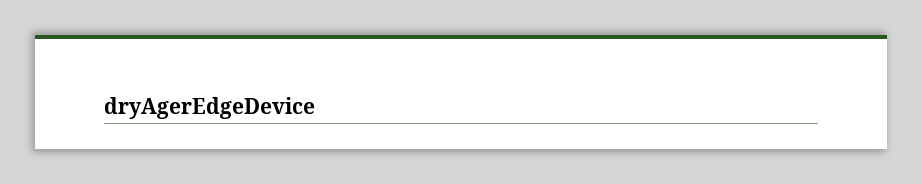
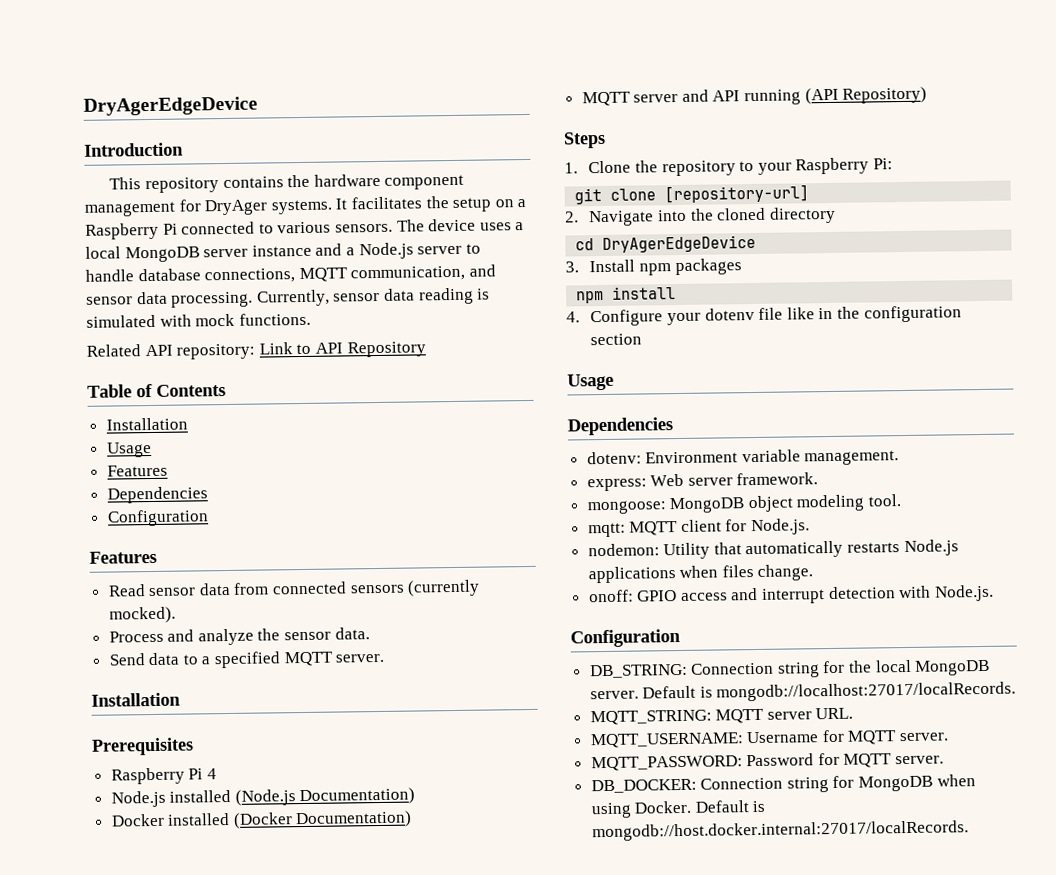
[104,97,315,119] dryAgerEdgeDevice -> [83,96,258,116] [84,142,184,157] [109,173,465,194] [84,196,527,217] [85,218,525,240] [85,242,481,263] [85,264,496,284] [86,287,491,308] [86,312,311,328] [86,341,426,360] [87,383,226,398] [105,417,188,431] [106,442,152,458] [106,464,168,477] [106,486,208,504] [106,509,209,527] [89,550,157,564] [107,579,481,597] [108,606,176,624] [108,627,370,646] [108,651,385,669] [91,692,181,707] [91,737,194,756] [110,767,217,785] [110,787,416,808] [110,810,413,829] [581,86,928,107] [563,131,606,149] [564,157,894,177] [574,184,810,205] [565,206,836,227] [575,234,757,253] [565,258,742,276] [576,286,677,304] [566,305,962,327] [590,333,643,346] [567,373,614,391] [567,417,673,436] [586,449,900,466] [586,472,819,492] [586,494,902,515] [587,518,811,538] [587,539,959,560] [587,564,814,584] [588,584,994,604] [570,628,681,648] [589,659,991,679] [589,681,1017,702] [589,707,854,726] [589,729,950,749] [590,752,945,772] [590,774,976,794] [590,800,766,819] [591,820,969,842] DryAgerEdgeDevice // Introduction // This repository contains the hardware component management for DryAger systems. It facilitates the setup on a Raspberry Pi connected to various sensors. The device uses a local MongoDB server instance and a Node.js server to handle database connections, MQTT communication, and sensor data processing. Currently, sensor data reading is simulated with mock functions. // Related API repository: Link to API Repository // Table of Contents // Installation // Usage // Features // Dependencies // Configuration // Features // Read sensor data from connected sensors (currently mocked). // Process and analyze the sensor data. // Send data to a specified MQTT server. // Installation // Prerequisites // Raspberry Pi 4 // Node.js installed (Node.js Documentation) // Docker installed (Docker Documentation) // MQTT server and API running (API Repository) // Steps // 1. Clone the repository to your Raspberry Pi: // git clone [repository-url] // 2. Navigate into the cloned directory // cd DryAgerEdgeDevice // 3. Install npm packages // npm install // 4. Configure your dotenv file like in the configuration section // Usage // Dependencies // dotenv: Environment variable management. // express: Web server framework. // mongoose: MongoDB object modeling tool. // mqtt: MQTT client for Node.js. // nodemon: Utility that automatically restarts Node.js applications when files change. // onoff: GPIO access and interrupt detection with Node.js. // Configuration // DB_STRING: Connection string for the local MongoDB server. Default is mongodb://localhost:27017/localRecords. // MQTT_STRING: MQTT server URL. // MQTT_USERNAME: Username for MQTT server. // MQTT_PASSWORD: Password for MQTT server. // DB_DOCKER: Connection string for MongoDB when using Docker. Default is mongodb://host.docker.internal:27017/localRecords.

